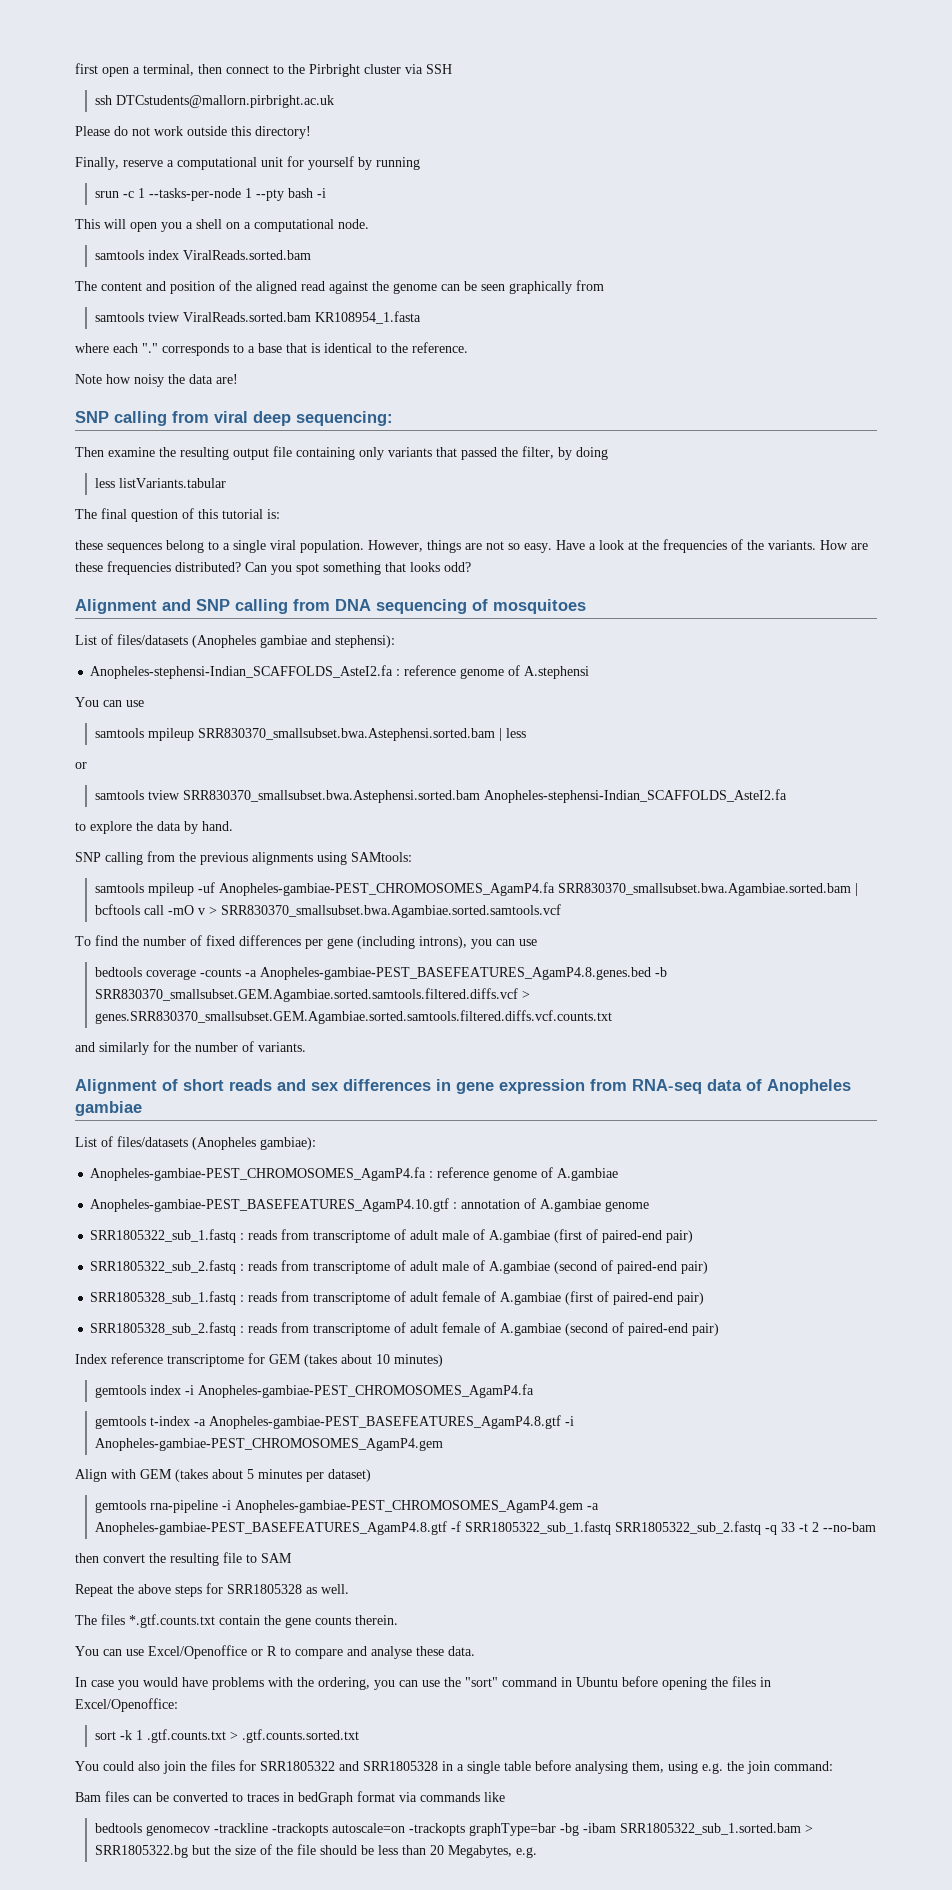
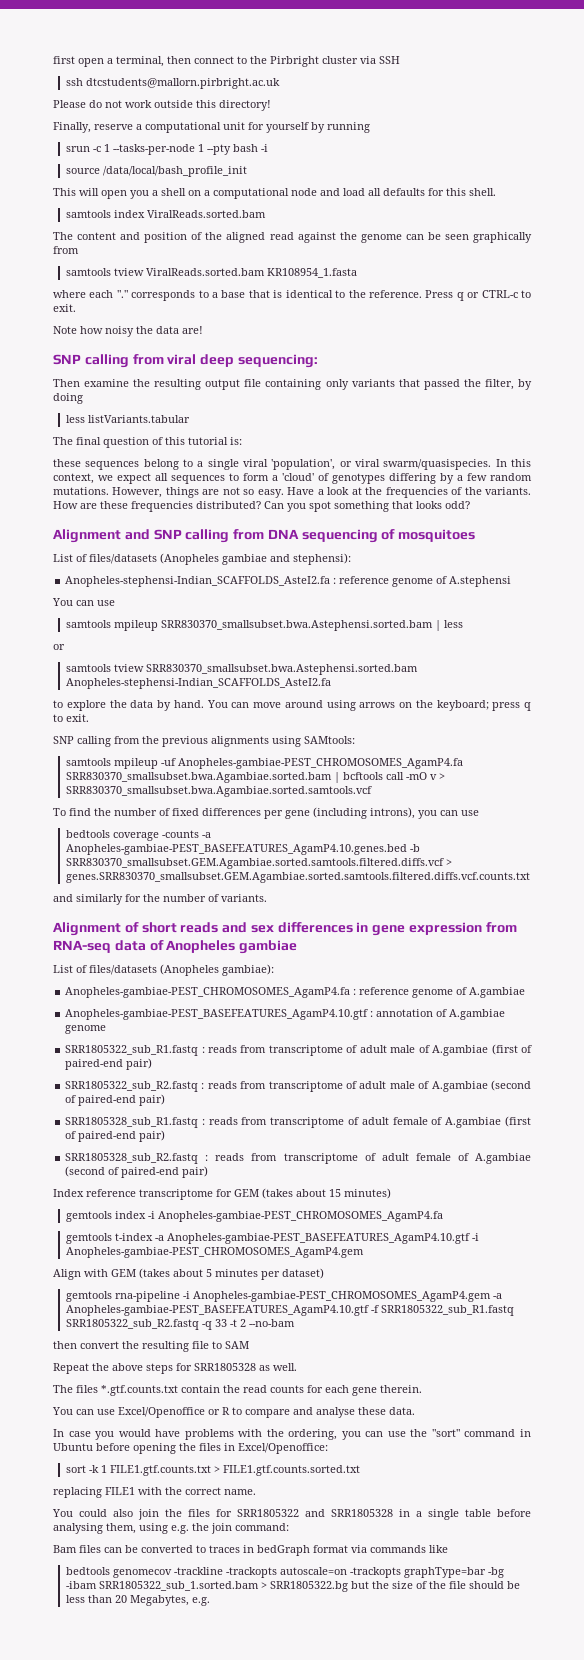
[116,95,335,108] DTCstudents@mallorn.pirbright.ac.uk -> [86,78,281,89] dtcstudents@mallorn.pirbright.ac.uk
(327, 193) none -> [66,166,248,177] // source /data/local/bash_profile_init
[338,219,369,229] node. -> [291,188,496,196] node and load all defaults for this shell.
(468, 347) none -> [425,290,532,301] [53,304,76,312] Press q or CTRL-c to exit.
[300,540,364,553] population. -> [271,459,531,470] [53,473,532,484] [53,487,109,495] 'population', or viral swarm/quasispecies. In this context, we expect all sequences to form a 'cloud' of genotypes differing by a few random mutations.
(233, 826) none -> [206,700,531,711] [53,714,89,722] You can move around using arrows on the keyboard; press q to exit.
[260,967,652,980] Anopheles-gambiae-PEST_BASEFEATURES_AgamP4.8.genes.bed -> [66,844,408,855] Anopheles-gambiae-PEST_BASEFEATURES_AgamP4.10.genes.bed
[90,1229,237,1243] SRR1805322_sub_1.fastq -> [65,1045,199,1056] SRR1805322_sub_R1.fastq
[90,1260,237,1274] SRR1805322_sub_2.fastq -> [65,1081,199,1092] SRR1805322_sub_R2.fastq
[90,1291,237,1305] SRR1805328_sub_1.fastq -> [65,1117,199,1128] SRR1805328_sub_R1.fastq
[90,1322,237,1336] SRR1805328_sub_2.fastq -> [65,1153,199,1164] SRR1805328_sub_R2.fastq
[376,1354,390,1364] 10 -> [329,1189,341,1197] 15
[209,1415,562,1429] Anopheles-gambiae-PEST_BASEFEATURES_AgamP4.8.gtf -> [167,1233,471,1244] Anopheles-gambiae-PEST_BASEFEATURES_AgamP4.10.gtf
[95,1521,762,1535] Anopheles-gambiae-PEST_BASEFEATURES_AgamP4.8.gtf -f SRR1805322_sub_1.fastq SRR1805322_sub_2.fastq -> [66,1305,515,1316] [66,1319,200,1330] Anopheles-gambiae-PEST_BASEFEATURES_AgamP4.10.gtf -f SRR1805322_sub_R1.fastq SRR1805322_sub_R2.fastq
[285,1616,351,1628] gene counts -> [243,1385,377,1396] read counts for each gene
[147,1729,360,1743] .gtf.counts.txt > .gtf.counts.sorted.txt -> [110,1465,361,1476] [53,1487,256,1498] FILE1.gtf.counts.txt > FILE1.gtf.counts.sorted.txt // replacing FILE1 with the correct name.

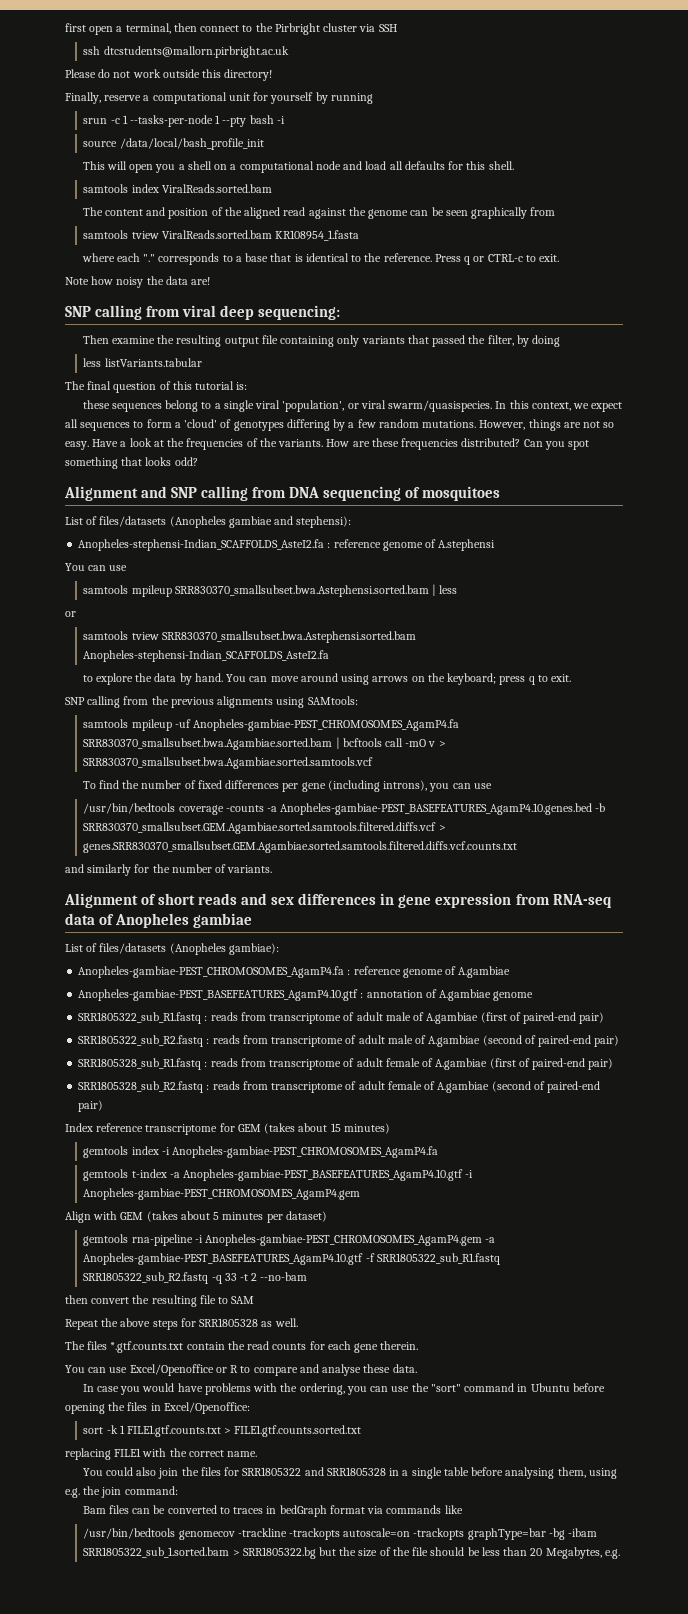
[66,830,111,838] bedtools -> [83,803,176,814] /usr/bin/bedtools
[66,1567,111,1575] bedtools -> [83,1528,176,1539] /usr/bin/bedtools

